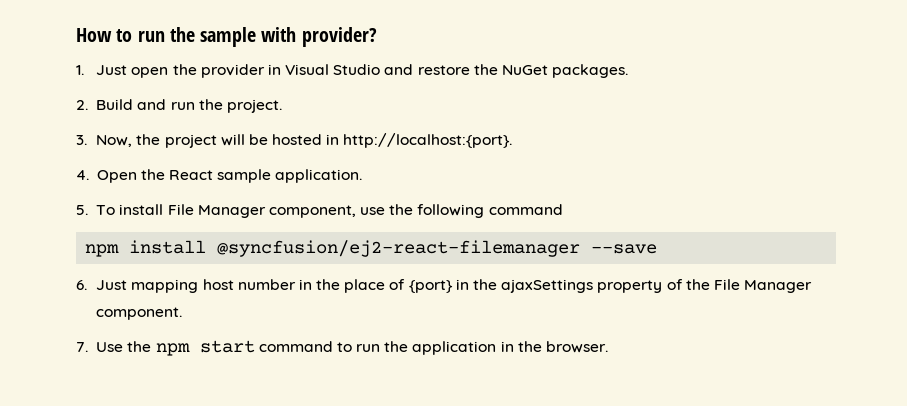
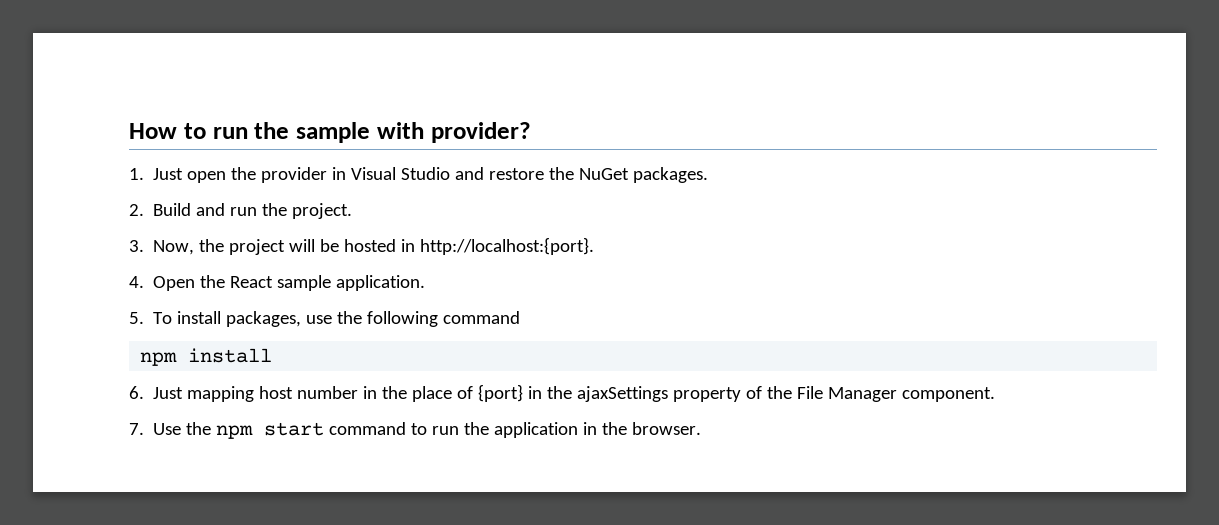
[167,204,356,218] File Manager component, -> [226,311,302,327] packages,
[217,240,658,257] @syncfusion/ej2-react-filemanager --save -> (273, 355) none

